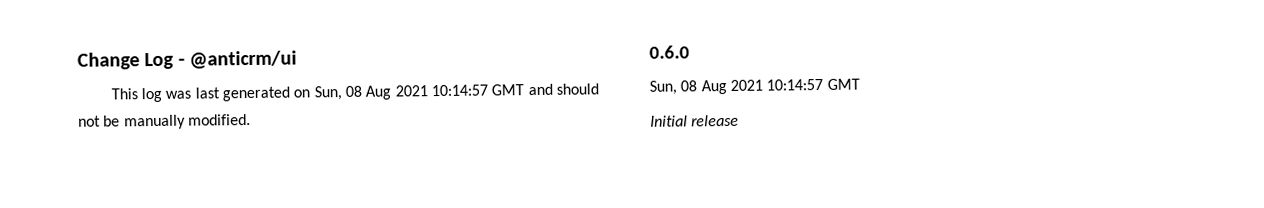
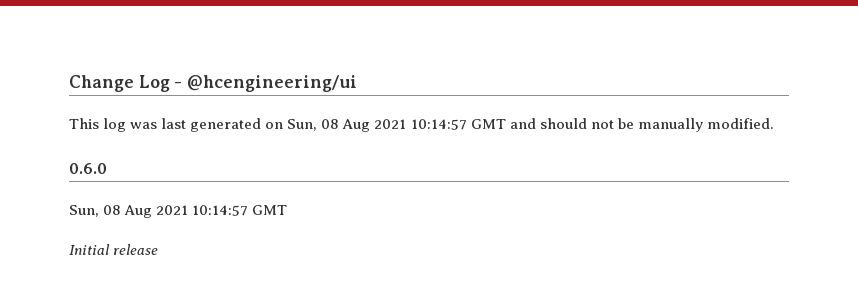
[189,50,298,69] @anticrm/ui -> [187,75,358,92] @hcengineering/ui

